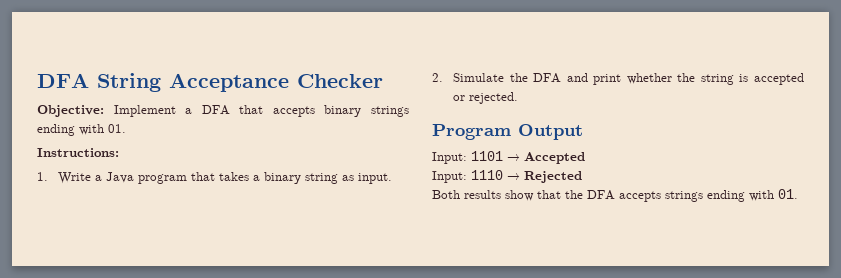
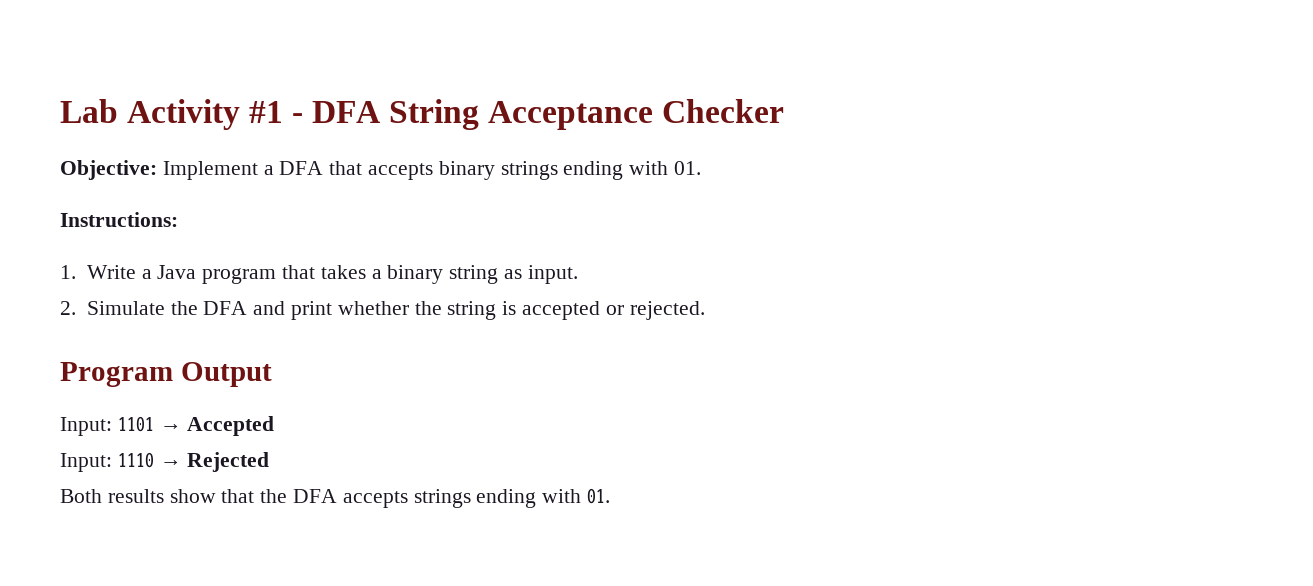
(37, 80) none -> [60,99,304,130] Lab Activity #1 -

